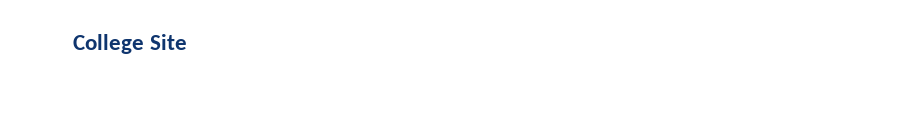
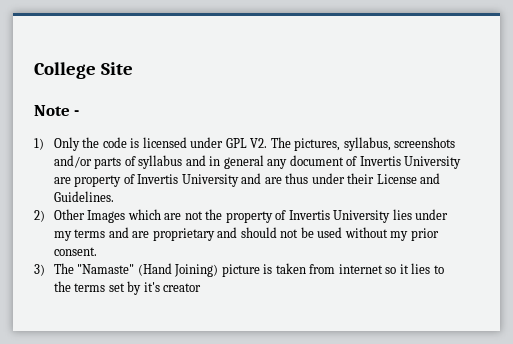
(188, 42) none -> [34,105,80,116] [34,137,456,151] [53,155,462,169] [53,173,441,187] [53,191,114,202] [34,209,449,223] [53,227,439,241] [53,247,97,256] [34,263,444,277] [53,281,202,295] // Note - // 1) Only the code is licensed under GPL V2. The pictures, syllabus, screenshots and/or parts of syllabus and in general any document of Invertis University are property of Invertis University and are thus under their License and Guidelines. // 2) Other Images which are not the property of Invertis University lies under my terms and are proprietary and should not be used without my prior consent. // 3) The "Namaste" (Hand Joining) picture is taken from internet so it lies to the terms set by it's creator

